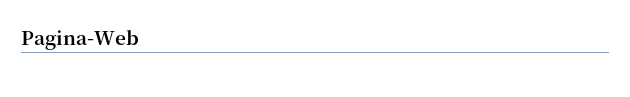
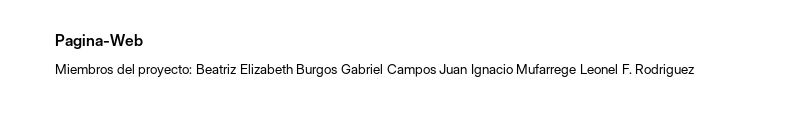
(139, 39) none -> [55,64,695,77] // Miembros del proyecto: Beatriz Elizabeth Burgos Gabriel Campos Juan Ignacio Mufarrege Leonel F. Rodriguez

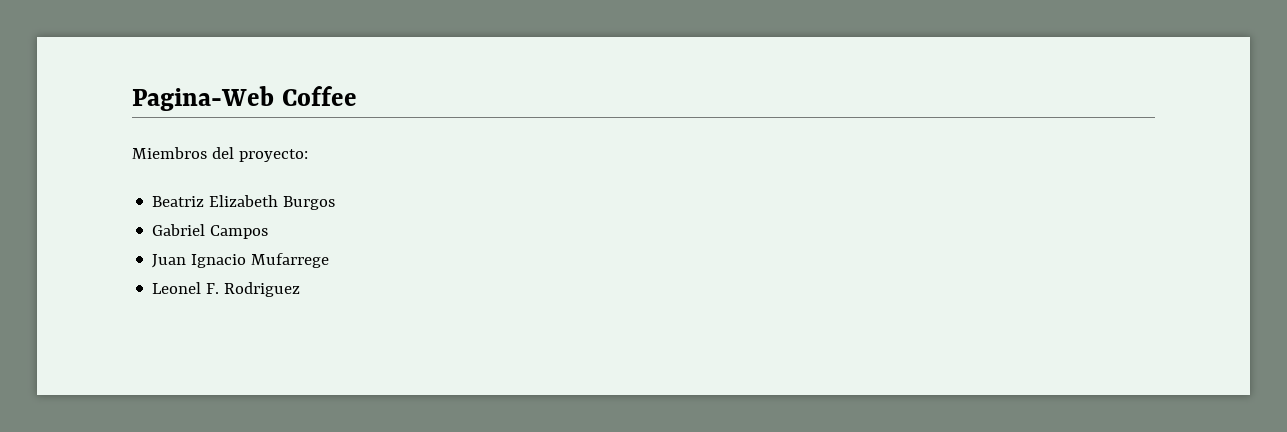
(143, 41) none -> [281,86,357,106] Coffee
(193, 71) none -> (308, 155) //
(338, 70) none -> (336, 203) //
(436, 70) none -> (269, 232) //
(577, 70) none -> (330, 260) //

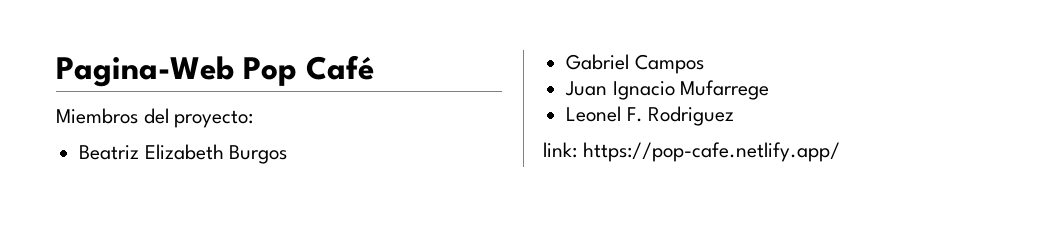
[281,86,357,106] Coffee -> [243,55,374,86] Pop Café
(301, 289) none -> [543,142,840,162] // link: https://pop-cafe.netlify.app/

